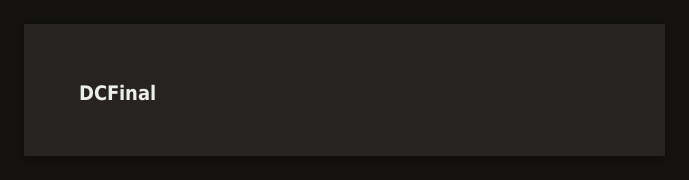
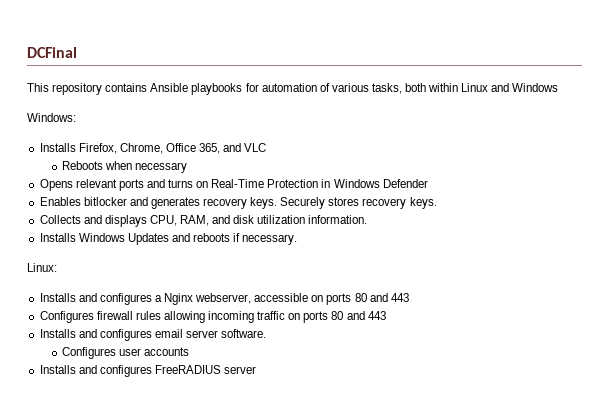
(156, 92) none -> [27,83,559,95] [27,113,76,122] [39,143,267,154] [61,161,188,173] [39,179,428,191] [39,197,437,209] [39,215,368,227] [39,233,298,245] [27,263,57,272] [39,293,409,305] [39,311,386,323] [39,329,267,341] [61,347,190,359] [39,365,257,377] // This repository contains Ansible playbooks for automation of various tasks, both within Linux and Windows // Windows: // Installs Firefox, Chrome, Office 365, and VLC // Reboots when necessary // Opens relevant ports and turns on Real-Time Protection in Windows Defender // Enables bitlocker and generates recovery keys. Securely stores recovery keys. // Collects and displays CPU, RAM, and disk utilization information. // Installs Windows Updates and reboots if necessary. // Linux: // Installs and configures a Nginx webserver, accessible on ports 80 and 443 // Configures firewall rules allowing incoming traffic on ports 80 and 443 // Installs and configures email server software. // Configures user accounts // Installs and configures FreeRADIUS server

